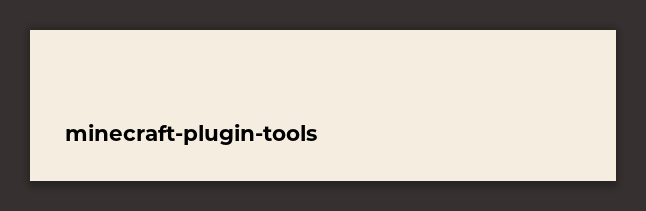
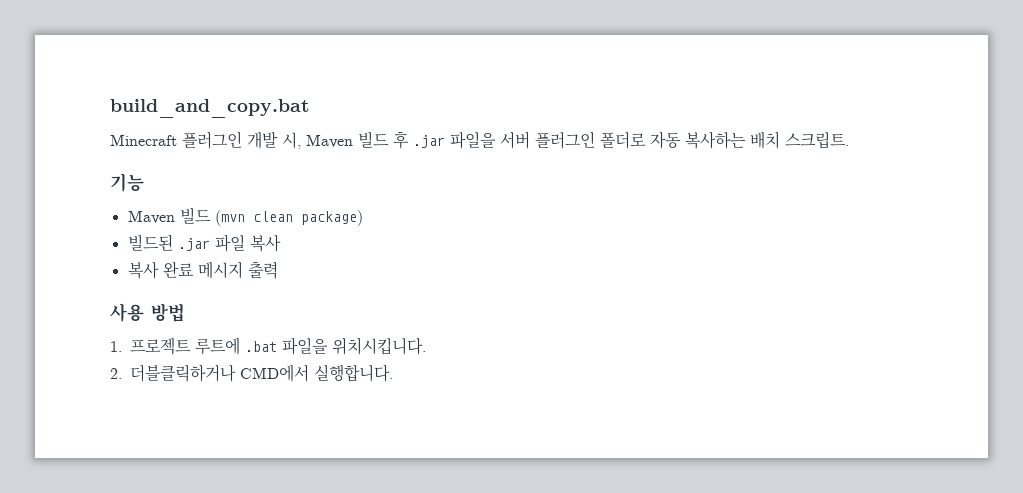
[65,124,317,145] minecraft-plugin-tools -> [110,99,310,118] [110,131,849,149] [110,173,144,192] [127,207,363,226] [127,234,281,252] [127,261,278,279] [110,303,185,322] [110,337,426,355] [110,364,393,382] build_and_copy.bat // Minecraft 플러그인 개발 시, Maven 빌드 후 .jar 파일을 서버 플러그인 폴더로 자동 복사하는 배치 스크립트. // 기능 // Maven 빌드 (mvn clean package) // 빌드된 .jar 파일 복사 // 복사 완료 메시지 출력 // 사용 방법 // 1. 프로젝트 루트에 .bat 파일을 위치시킵니다. // 2. 더블클릭하거나 CMD에서 실행합니다.

